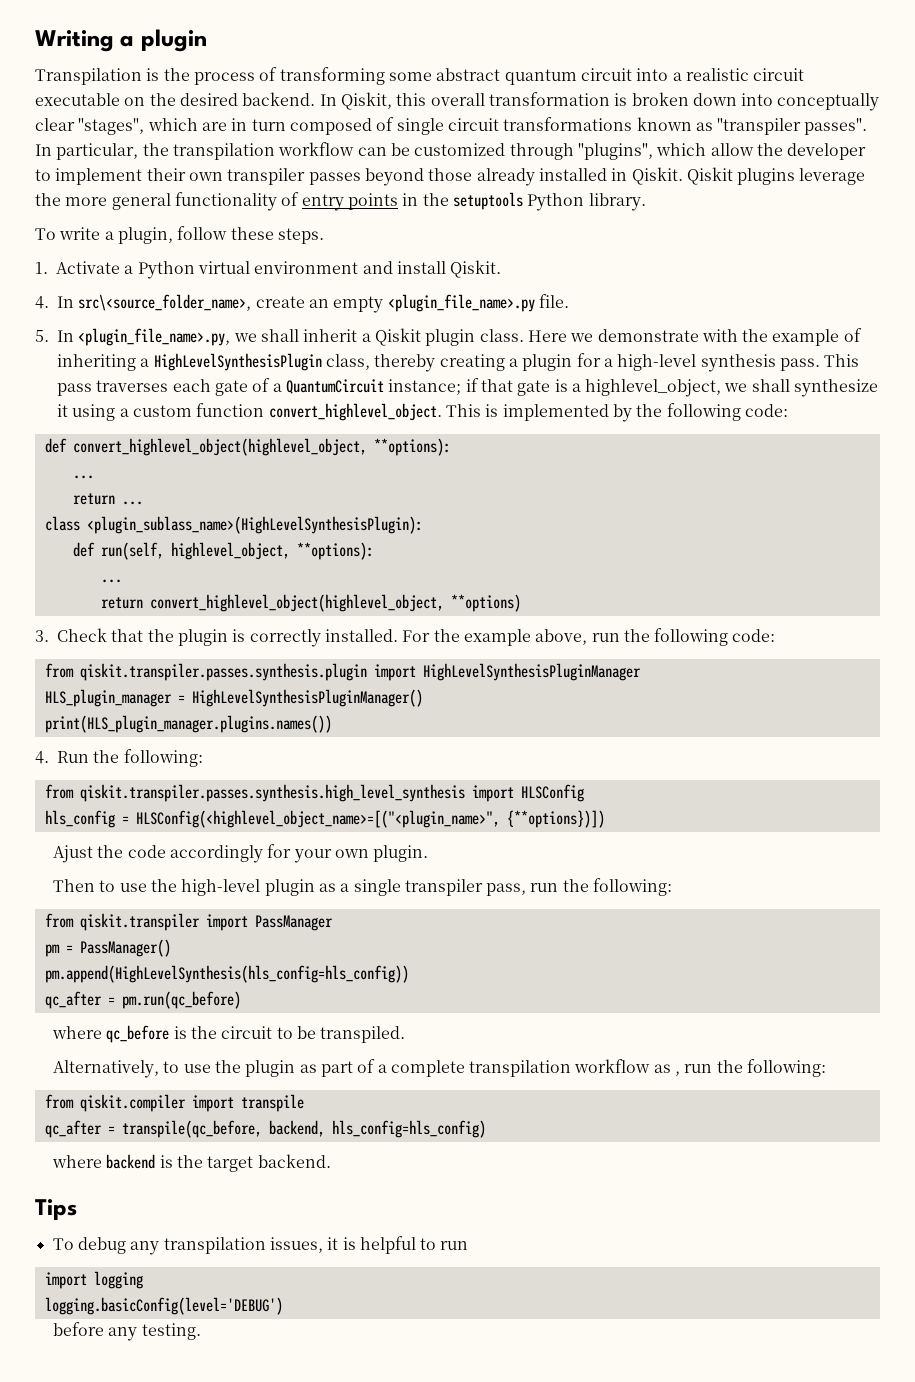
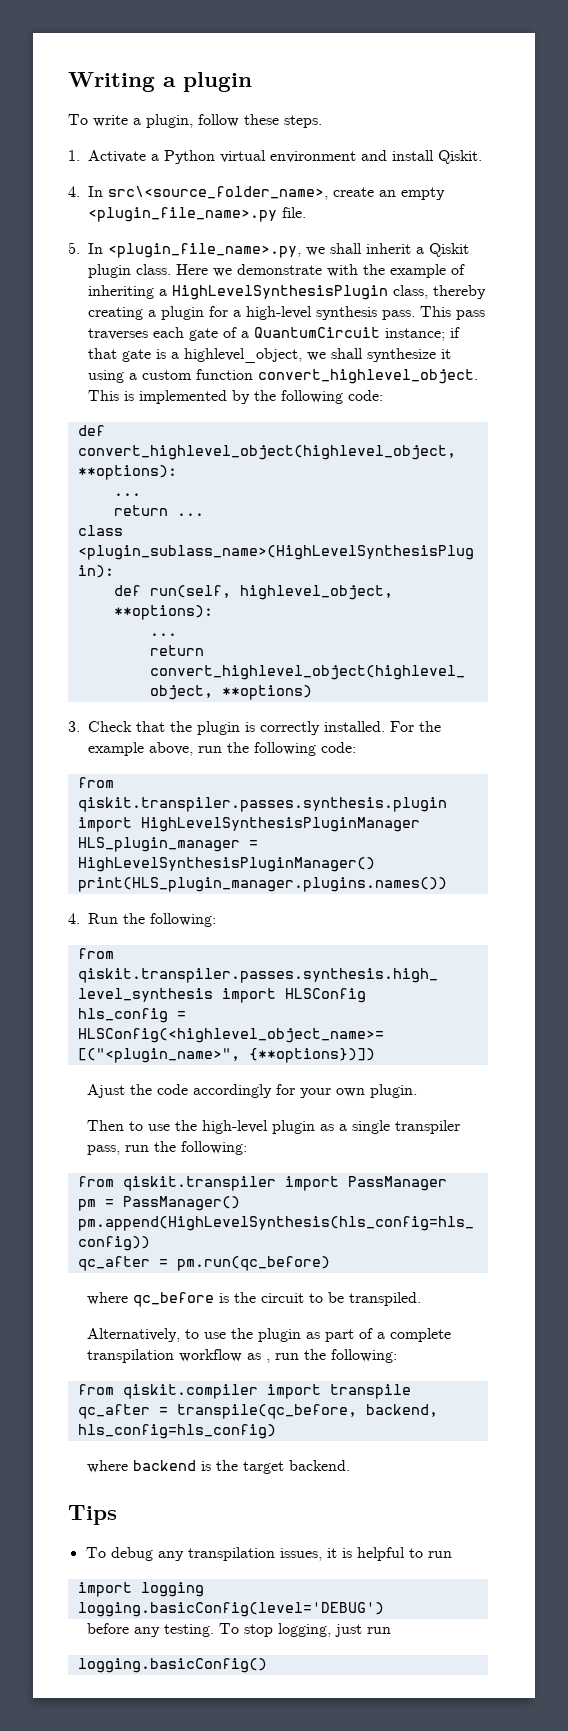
[35,67,805,85] [35,92,880,111] [35,117,868,135] [35,142,867,160] [35,167,866,186] [35,192,646,211] // Transpilation is the process of transforming some abstract quantum circuit into a realistic circuit executable on the desired backend. In Qiskit, this overall transformation is broken down into conceptually clear "stages", which are in turn composed of single circuit transformations known as "transpiler passes". In particular, the transpilation workflow can be customized through "plugins", which allow the developer to implement their own transpiler passes beyond those already installed in Qiskit. Qiskit plugins leverage the more general functionality of entry points in the setuptools Python library. -> (252, 82) none
(201, 1331) none -> [219,1623,392,1637] [77,1658,267,1673] To stop logging, just run // logging.basicConfig()

